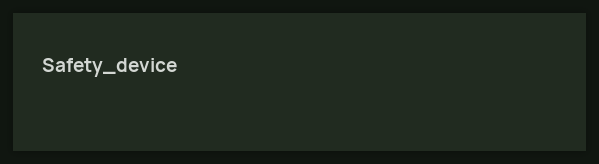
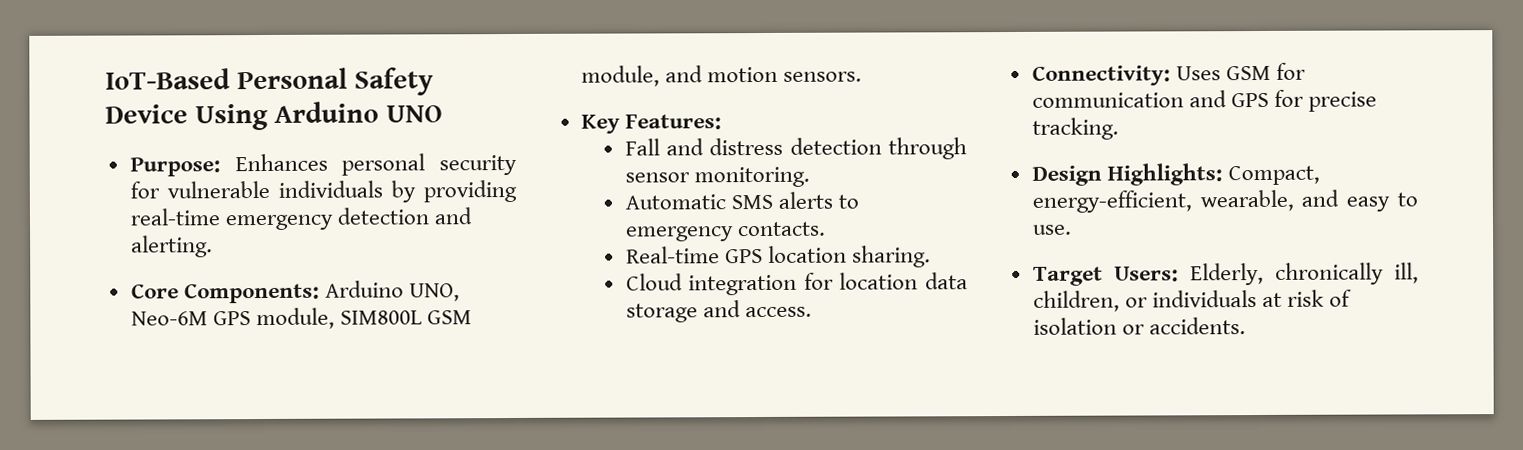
[42,58,177,77] Safety_device -> [105,67,435,96] [105,101,443,131] [129,153,517,177] [129,179,517,203] [129,207,472,231] [130,235,213,258] [130,280,460,304] [130,307,473,330] [580,65,862,87] [580,114,722,134] [624,137,967,160] [624,166,810,188] [624,191,859,210] [625,221,826,242] [625,245,931,268] [625,272,968,296] [625,300,812,323] [1031,62,1306,86] [1031,89,1378,112] [1031,117,1119,140] [1031,163,1320,186] [1031,189,1418,213] [1032,224,1072,235] [1032,262,1419,286] [1032,289,1353,312] [1032,317,1246,335] IoT-Based Personal Safety Device Using Arduino UNO // Purpose: Enhances personal security for vulnerable individuals by providing real-time emergency detection and alerting. // Core Components: Arduino UNO, Neo-6M GPS module, SIM800L GSM module, and motion sensors. // Key Features: // Fall and distress detection through sensor monitoring. // Automatic SMS alerts to emergency contacts. // Real-time GPS location sharing. // Cloud integration for location data storage and access. // Connectivity: Uses GSM for communication and GPS for precise tracking. // Design Highlights: Compact, energy-efficient, wearable, and easy to use. // Target Users: Elderly, chronically ill, children, or individuals at risk of isolation or accidents.

